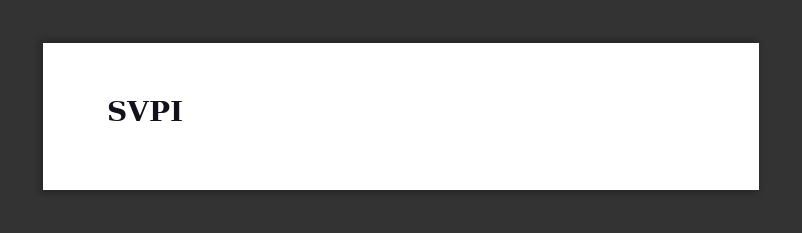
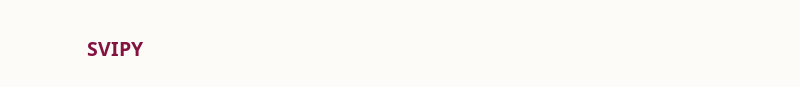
[107,101,183,121] SVPI -> [87,42,144,56] SVIPY

